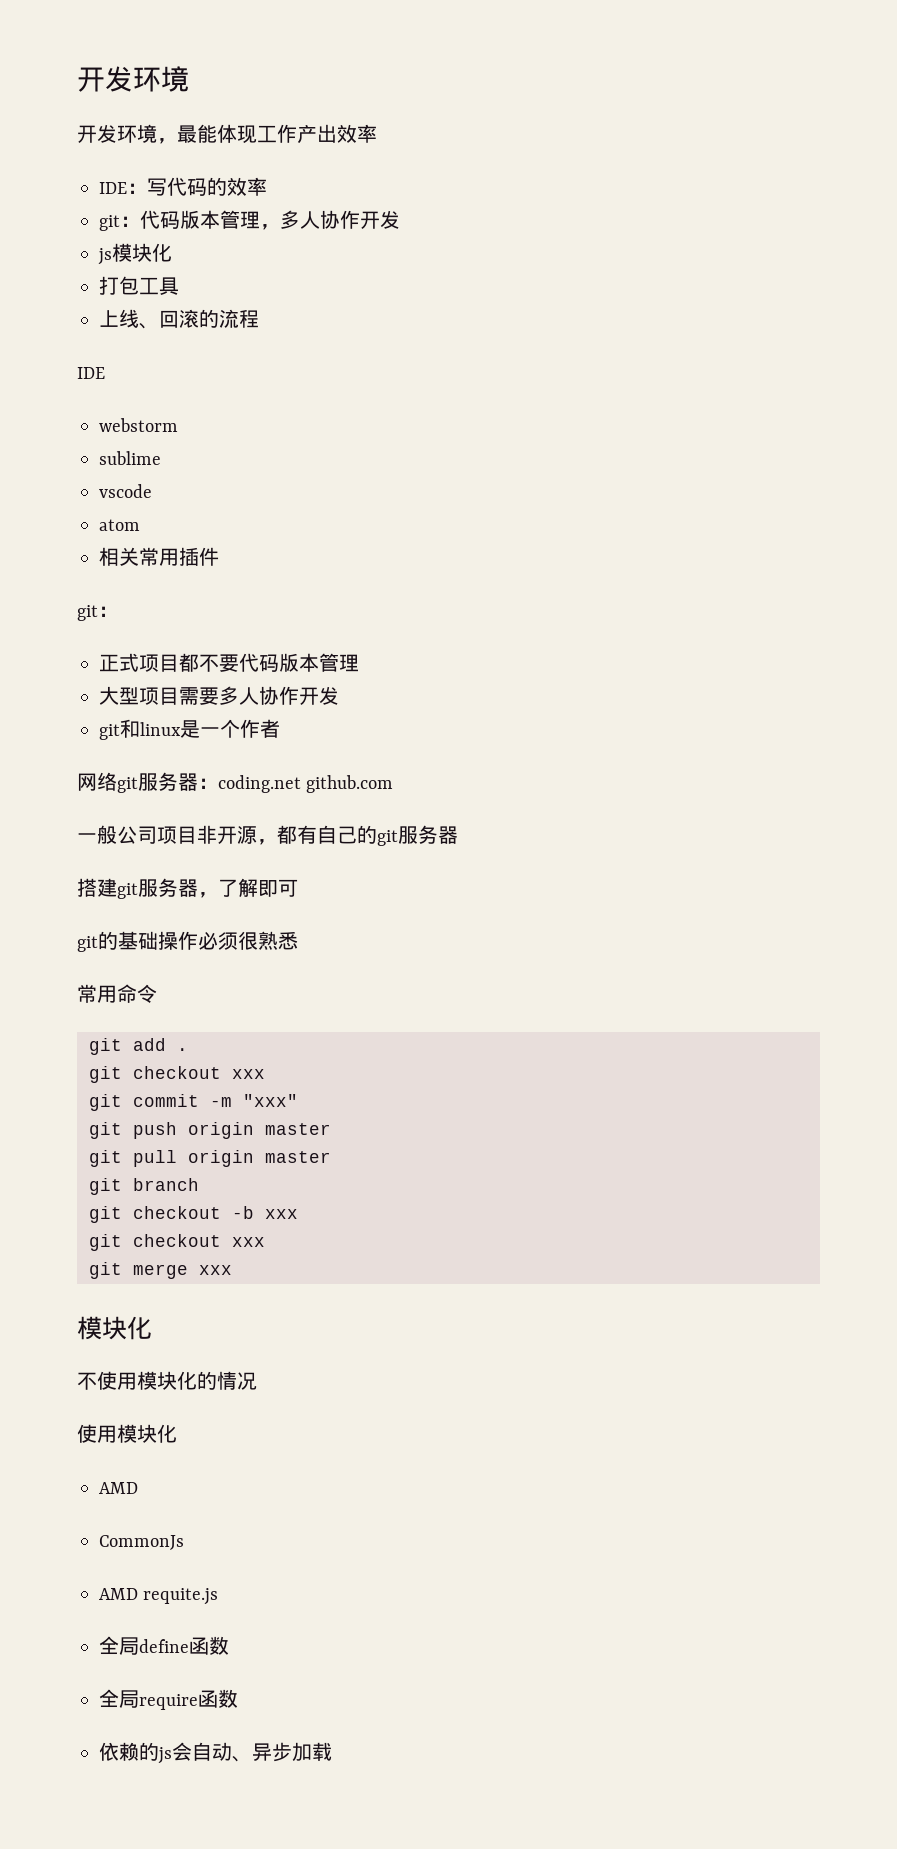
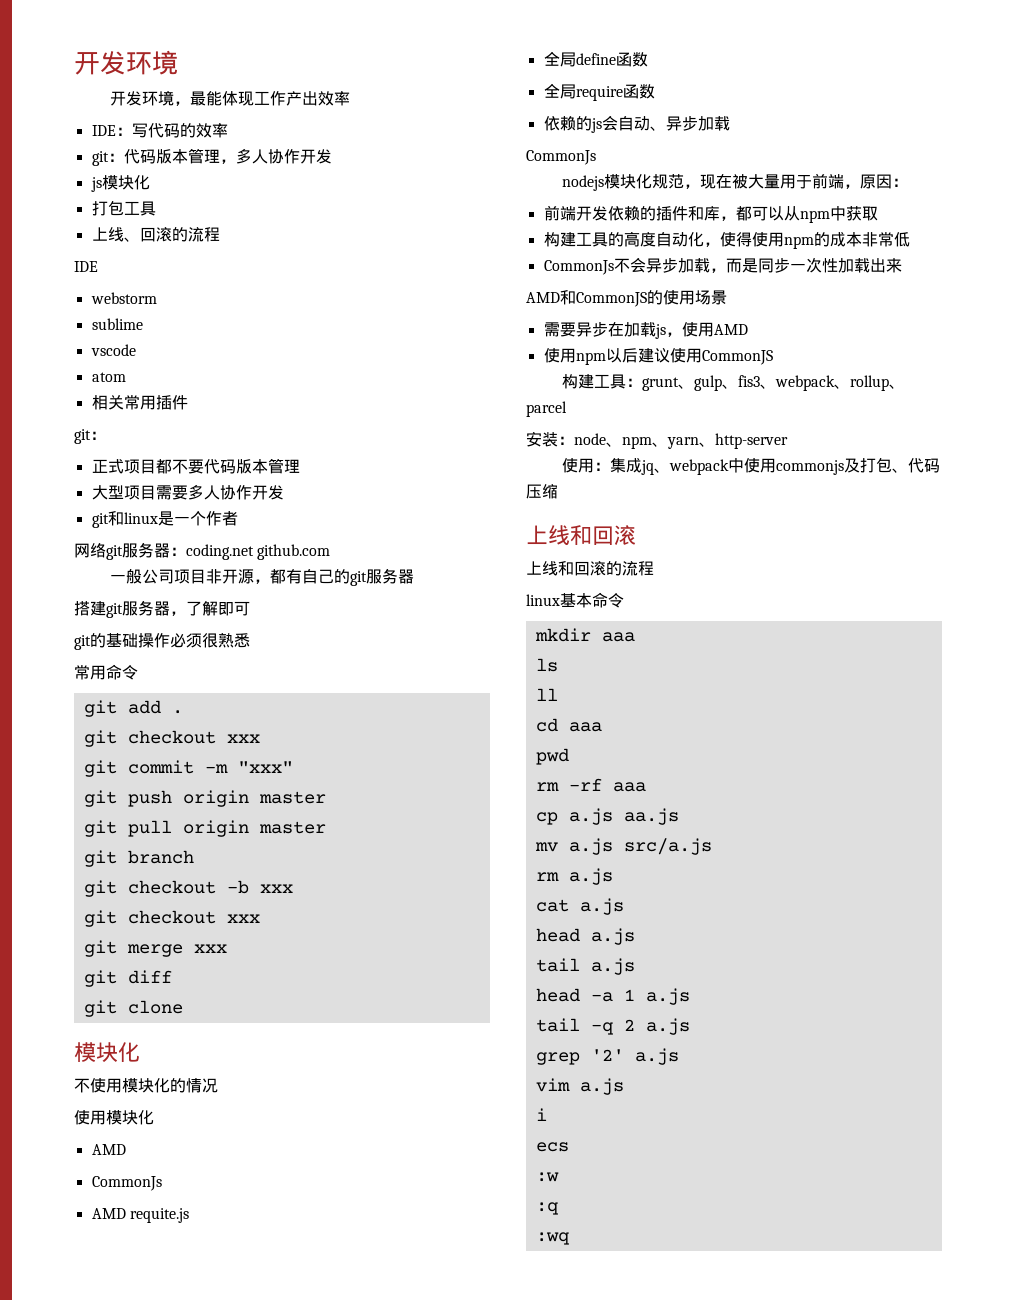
(232, 1270) none -> [83,970,172,987] [83,1000,183,1017] // git diff // git clone
(332, 1751) none -> [526,150,596,165] [561,173,908,191] [543,205,878,223] [543,231,910,249] [543,257,902,275] [526,290,727,307] [543,322,748,339] [543,348,773,365] [561,374,905,391] [526,401,567,417] [526,431,788,449] [561,457,940,475] [526,484,558,499] [526,525,636,546] [526,561,654,576] [526,592,624,608] [534,628,635,642] [535,658,558,672] [535,688,558,701] [535,718,602,732] [535,748,569,765] [535,778,646,792] [535,808,679,825] [534,838,712,855] [535,868,613,885] [535,898,624,915] [535,928,635,945] [535,958,635,975] [535,988,690,1005] [535,1018,690,1035] [535,1048,679,1065] [535,1078,624,1095] [535,1108,547,1121] [535,1142,569,1152] [535,1172,559,1182] [535,1202,559,1215] [535,1232,570,1245] // CommonJs // nodejs模块化规范，现在被大量用于前端，原因： // 前端开发依赖的插件和库，都可以从npm中获取 // 构建工具的高度自动化，使得使用npm的成本非常低 // CommonJs不会异步加载，而是同步一次性加载出来 // AMD和CommonJS的使用场景 // 需要异步在加载js，使用AMD // 使用npm以后建议使用CommonJS // 构建工具：grunt、gulp、fis3、webpack、rollup、parcel // 安装：node、npm、yarn、http-server // 使用：集成jq、webpack中使用commonjs及打包、代码压缩 // 上线和回滚 // 上线和回滚的流程 // linux基本命令 // mkdir aaa // ls // ll // cd aaa // pwd // rm -rf aaa // cp a.js aa.js // mv a.js src/a.js // rm a.js // cat a.js // head a.js // tail a.js // head -a 1 a.js // tail -q 2 a.js // grep '2' a.js // vim a.js // i // ecs // :w // :q // :wq

